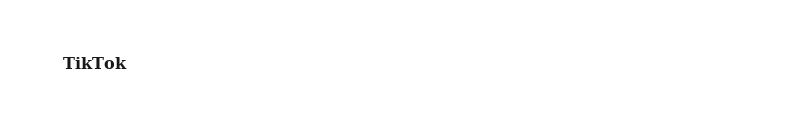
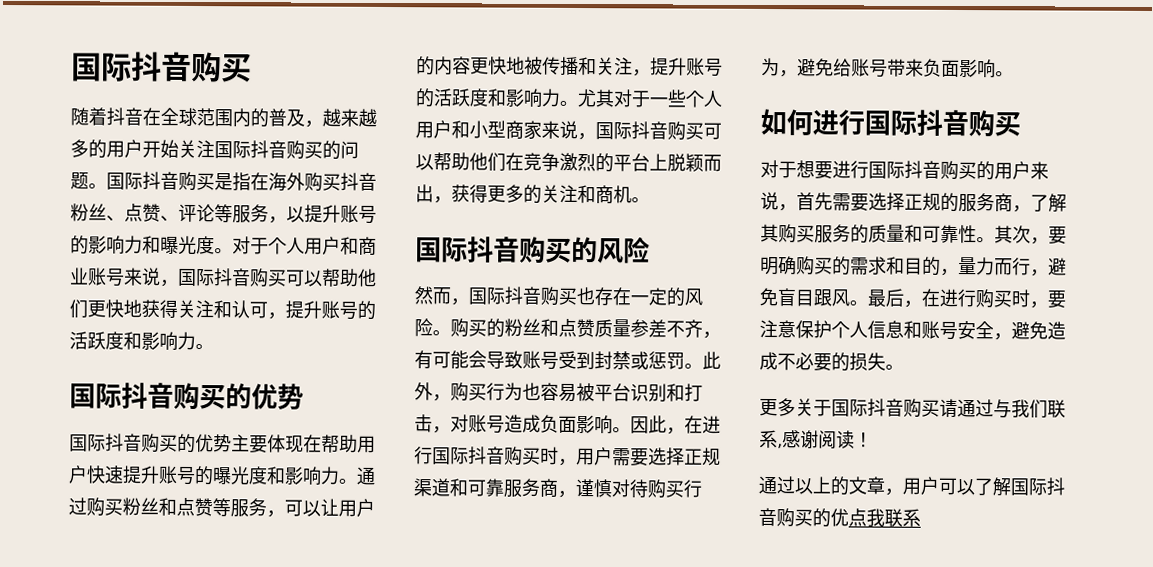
[63,57,127,69] TikTok -> [71,51,252,83] [70,107,377,128] [70,139,359,160] [70,171,377,192] [70,203,377,224] [70,235,377,256] [69,267,377,288] [69,299,376,320] [69,331,214,351] [69,382,304,411] [69,433,376,454] [68,465,376,486] [68,497,375,518] [416,56,723,77] [415,88,723,108] [415,120,722,141] [415,152,722,173] [415,184,650,204] [415,236,650,264] [414,286,703,307] [414,318,721,339] [414,350,721,370] [414,382,703,403] [414,414,721,435] [414,446,721,467] [413,478,702,499] [761,57,1014,79] [760,108,1021,138] [760,159,1049,181] [760,191,1067,213] [760,223,1067,245] [760,256,1067,277] [759,287,1066,309] [759,319,1066,341] [759,351,904,372] [759,398,1066,419] [759,429,873,450] [758,475,1065,497] [758,507,921,528] 国际抖音购买 // 随着抖音在全球范围内的普及，越来越多的用户开始关注国际抖音购买的问题。国际抖音购买是指在海外购买抖音粉丝、点赞、评论等服务，以提升账号的影响力和曝光度。对于个人用户和商业账号来说，国际抖音购买可以帮助他们更快地获得关注和认可，提升账号的活跃度和影响力。 // 国际抖音购买的优势 // 国际抖音购买的优势主要体现在帮助用户快速提升账号的曝光度和影响力。通过购买粉丝和点赞等服务，可以让用户的内容更快地被传播和关注，提升账号的活跃度和影响力。尤其对于一些个人用户和小型商家来说，国际抖音购买可以帮助他们在竞争激烈的平台上脱颖而出，获得更多的关注和商机。 // 国际抖音购买的风险 // 然而，国际抖音购买也存在一定的风险。购买的粉丝和点赞质量参差不齐，有可能会导致账号受到封禁或惩罚。此外，购买行为也容易被平台识别和打击，对账号造成负面影响。因此，在进行国际抖音购买时，用户需要选择正规渠道和可靠服务商，谨慎对待购买行为，避免给账号带来负面影响。 // 如何进行国际抖音购买 // 对于想要进行国际抖音购买的用户来说，首先需要选择正规的服务商，了解其购买服务的质量和可靠性。其次，要明确购买的需求和目的，量力而行，避免盲目跟风。最后，在进行购买时，要注意保护个人信息和账号安全，避免造成不必要的损失。 // 更多关于国际抖音购买请通过与我们联系,感谢阅读！ // 通过以上的文章，用户可以了解国际抖音购买的优点我联系

